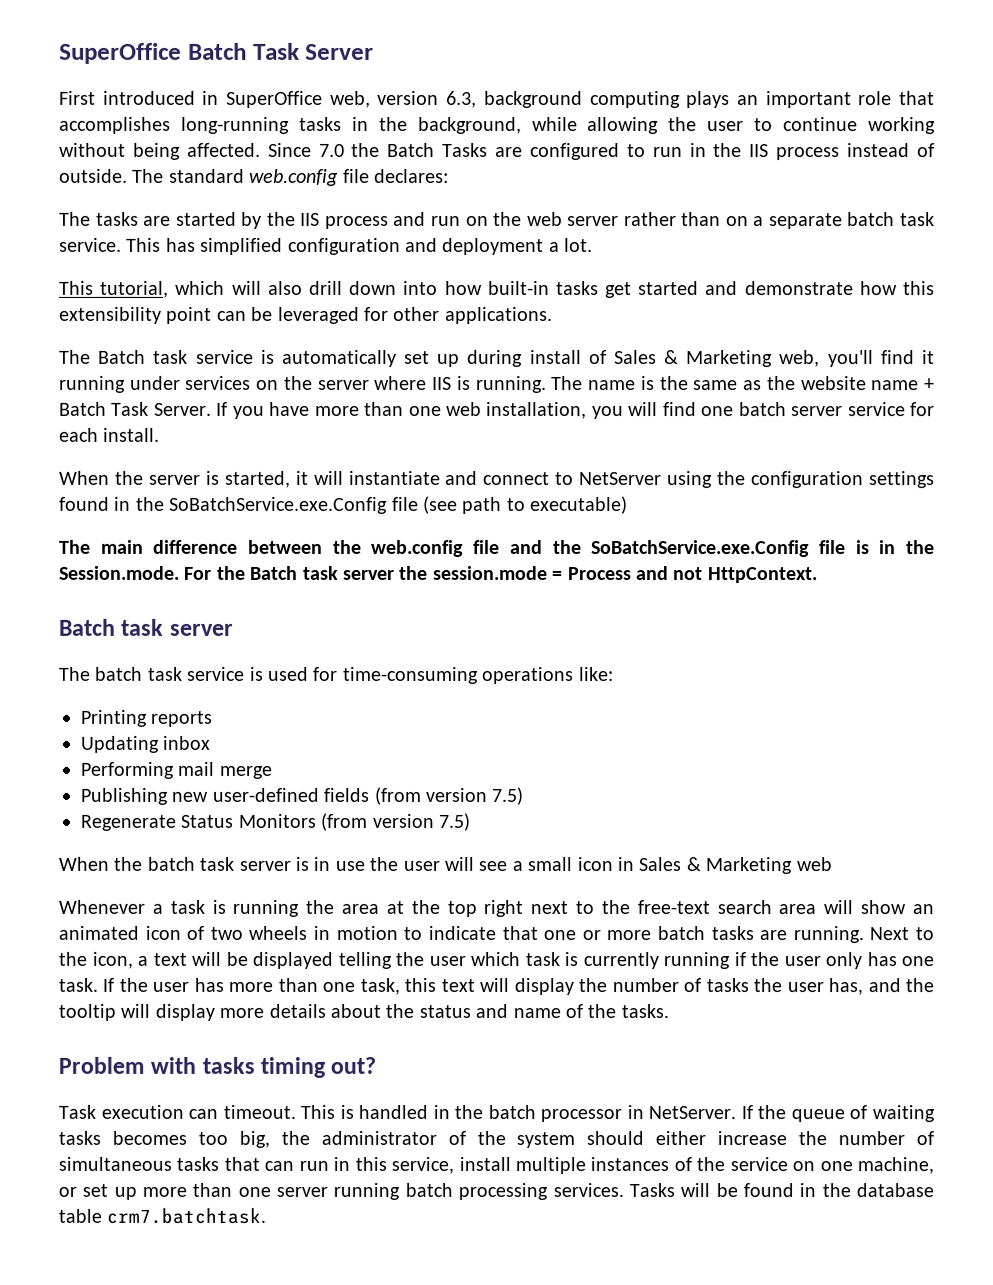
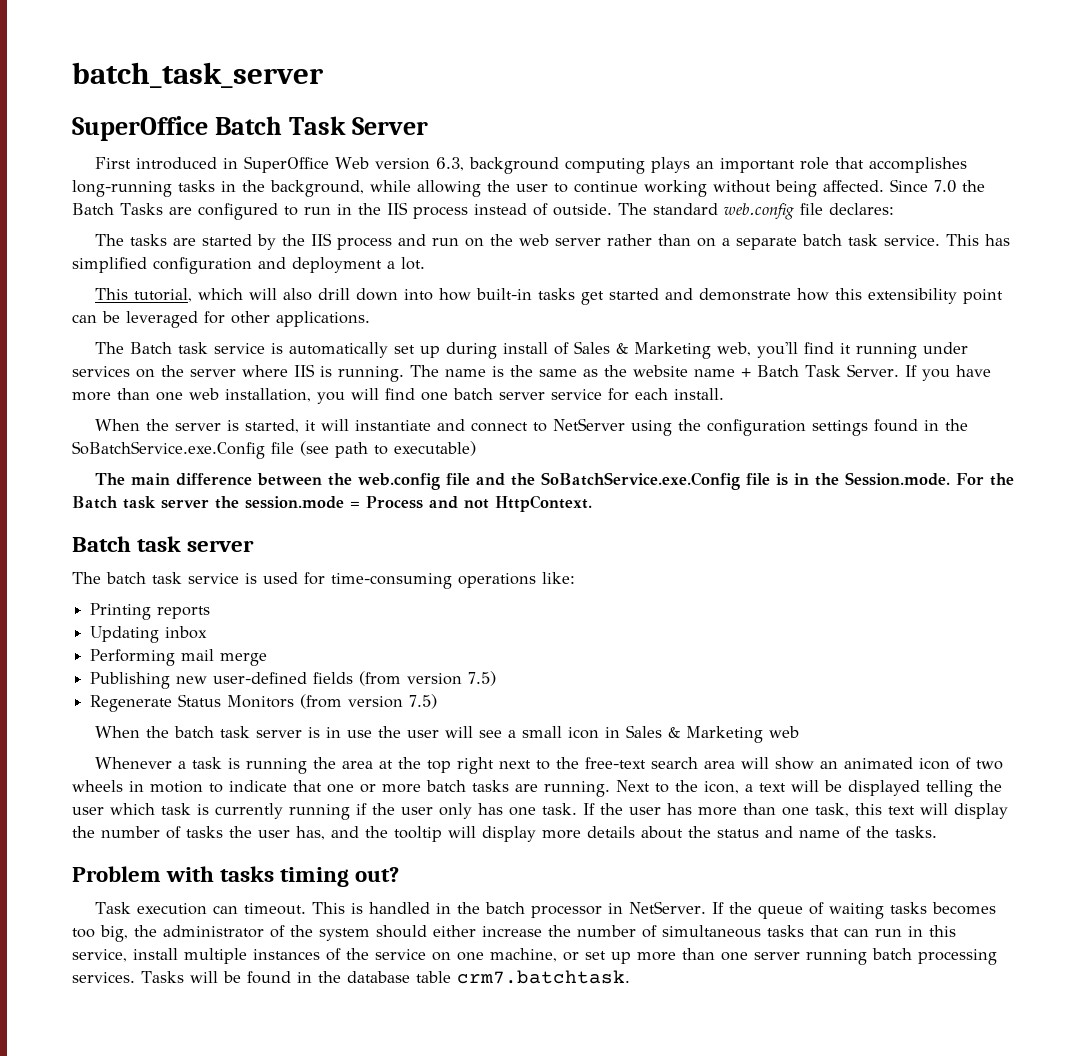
(59, 53) none -> [72,62,324,88] batch_task_server //
[329,90,371,108] web, -> [334,157,369,169] Web

